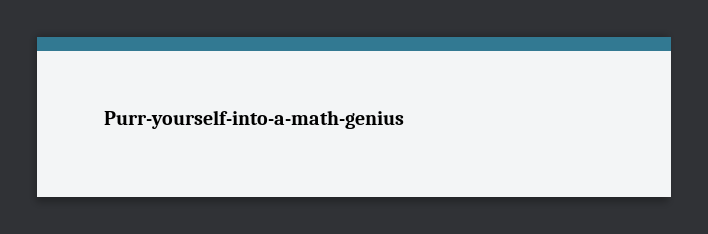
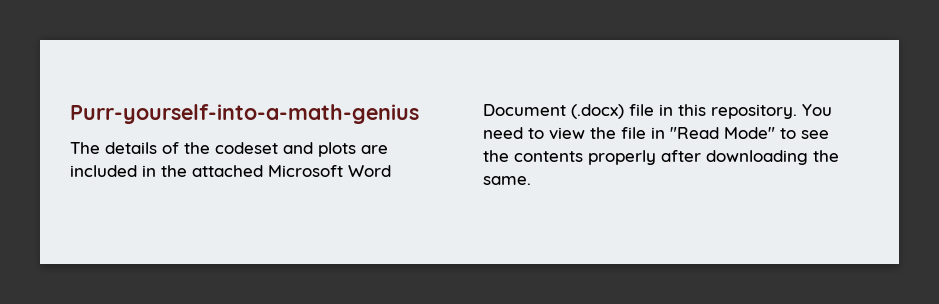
(404, 119) none -> [70,142,388,157] [70,165,391,177] [483,104,832,119] [483,127,829,140] [483,150,839,165] [483,176,531,185] // The details of the codeset and plots are included in the attached Microsoft Word Document (.docx) file in this repository. You need to view the file in "Read Mode" to see the contents properly after downloading the same.

